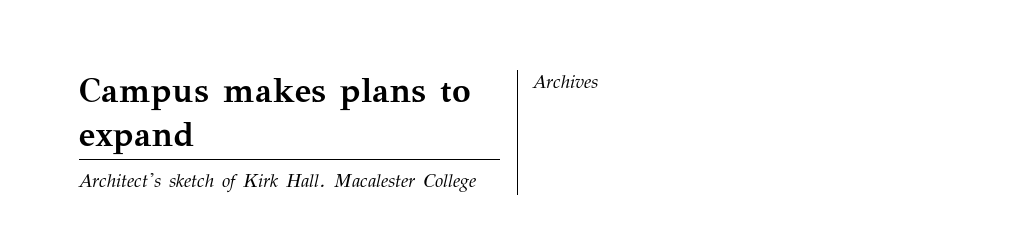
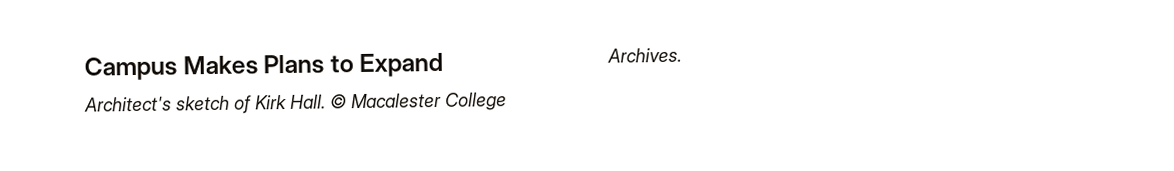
[223,78,471,111] [79,122,194,155] makes plans to expand -> [182,52,444,78] Makes Plans to Expand
(326, 180) none -> [330,94,347,109] ©
[532,75,598,88] Archives -> [607,47,682,63] Archives.

